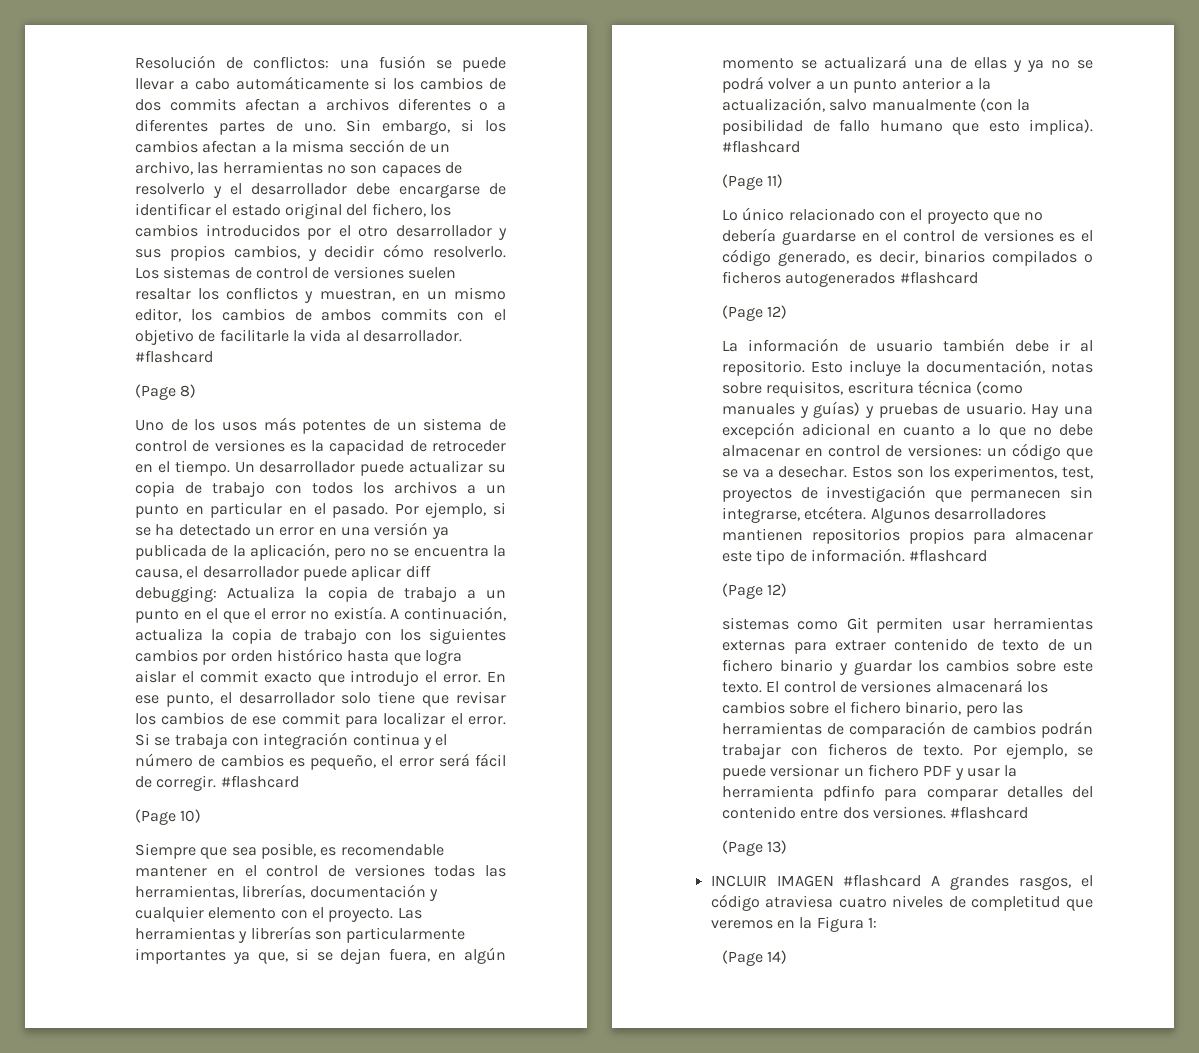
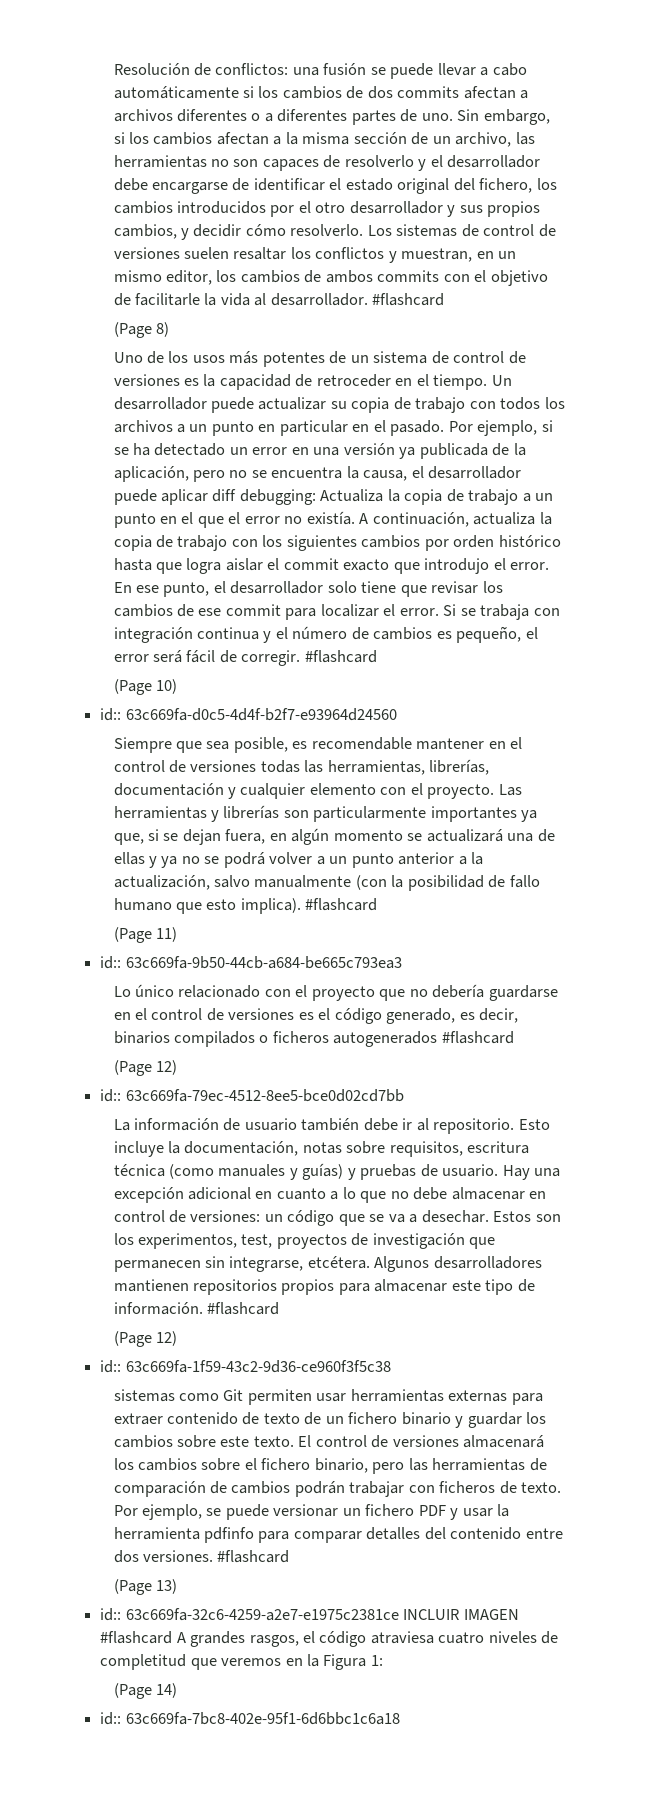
(202, 816) none -> [100,708,397,721] // id:: 63c669fa-d0c5-4d4f-b2f7-e93964d24560
(784, 181) none -> [100,956,402,969] // id:: 63c669fa-9b50-44cb-a684-be665c793ea3
(788, 312) none -> [100,1089,404,1102] // id:: 63c669fa-79ec-4512-8ee5-bce0d02cd7bb
(788, 590) none -> [100,1360,391,1373] // id:: 63c669fa-1f59-43c2-9d36-ce960f3f5c38
(788, 847) none -> [100,1608,399,1621] id:: 63c669fa-32c6-4259-a2e7-e1975c2381ce
(788, 957) none -> [100,1712,400,1725] // id:: 63c669fa-7bc8-402e-95f1-6d6bbc1c6a18

